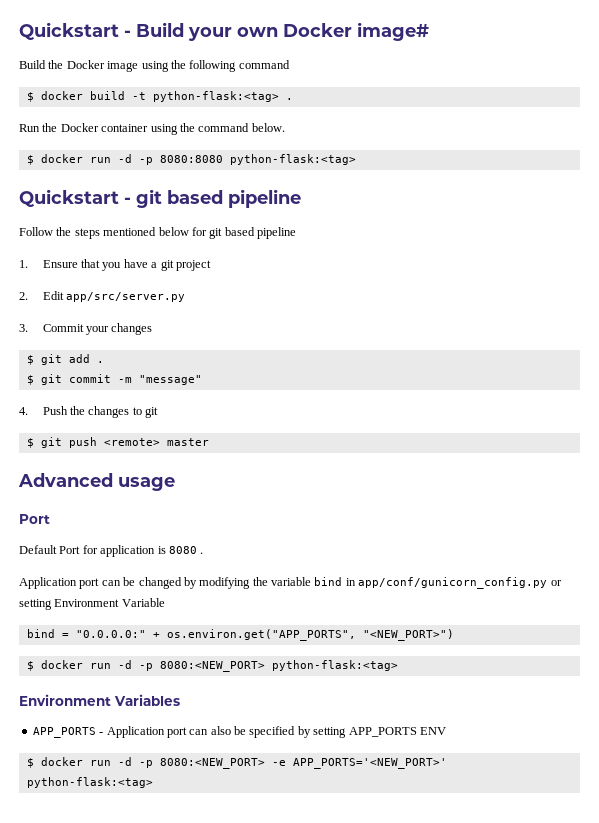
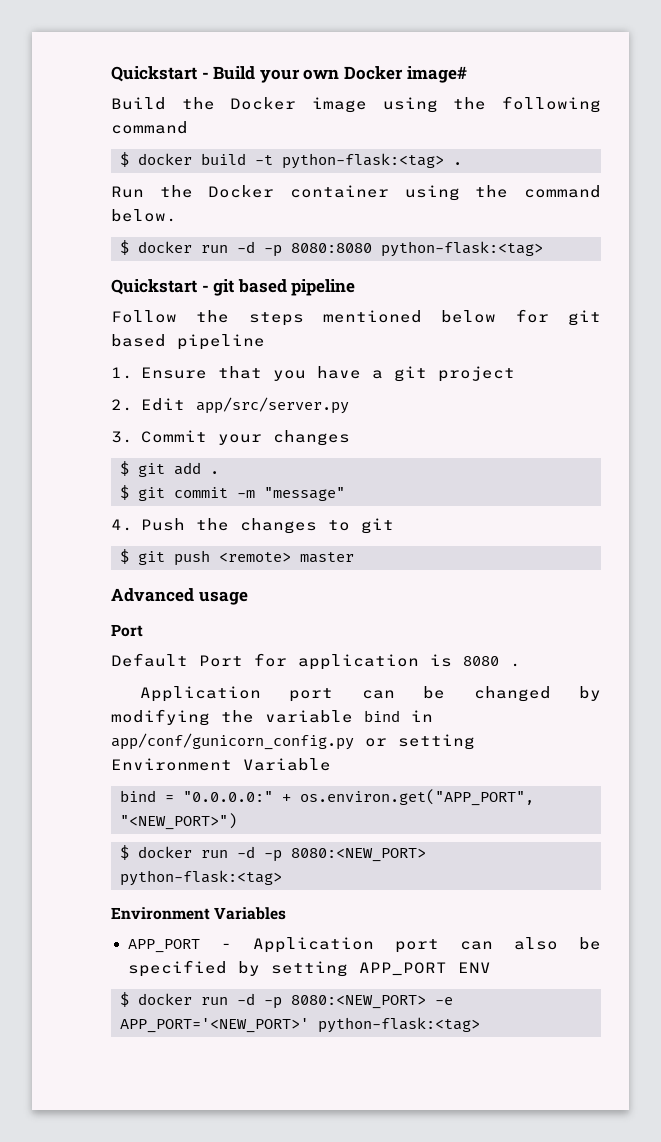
[166,629,356,641] os.environ.get("APP_PORTS", -> [300,789,534,806] os.environ.get("APP_PORT",
[32,727,96,738] APP_PORTS -> [127,939,200,953] APP_PORT
[348,727,417,737] APP_PORTS -> [358,962,447,976] APP_PORT
[292,758,447,769] APP_PORTS='<NEW_PORT>' -> [120,1018,309,1033] APP_PORT='<NEW_PORT>'

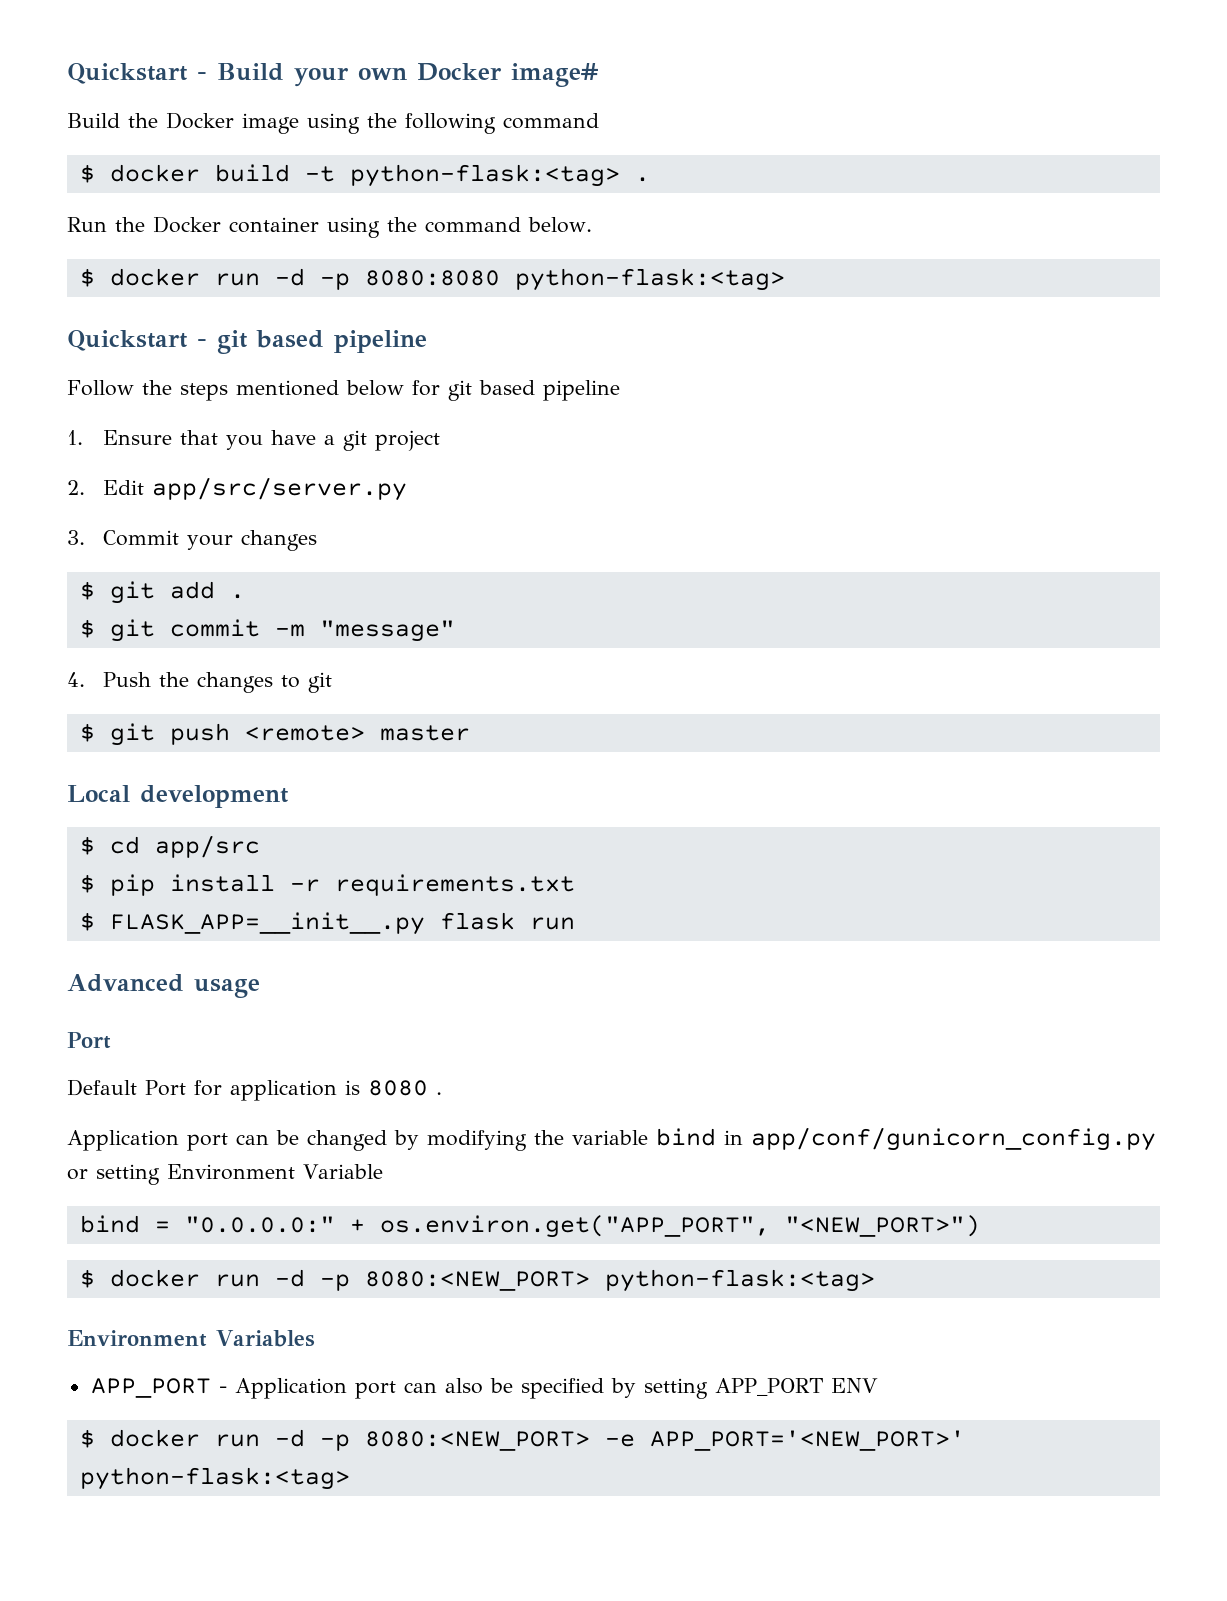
(354, 557) none -> [67,785,289,808] [79,835,260,858] [79,874,575,896] [79,912,575,935] // Local development // $ cd app/src // $ pip install -r requirements.txt // $ FLASK_APP=__init__.py flask run

